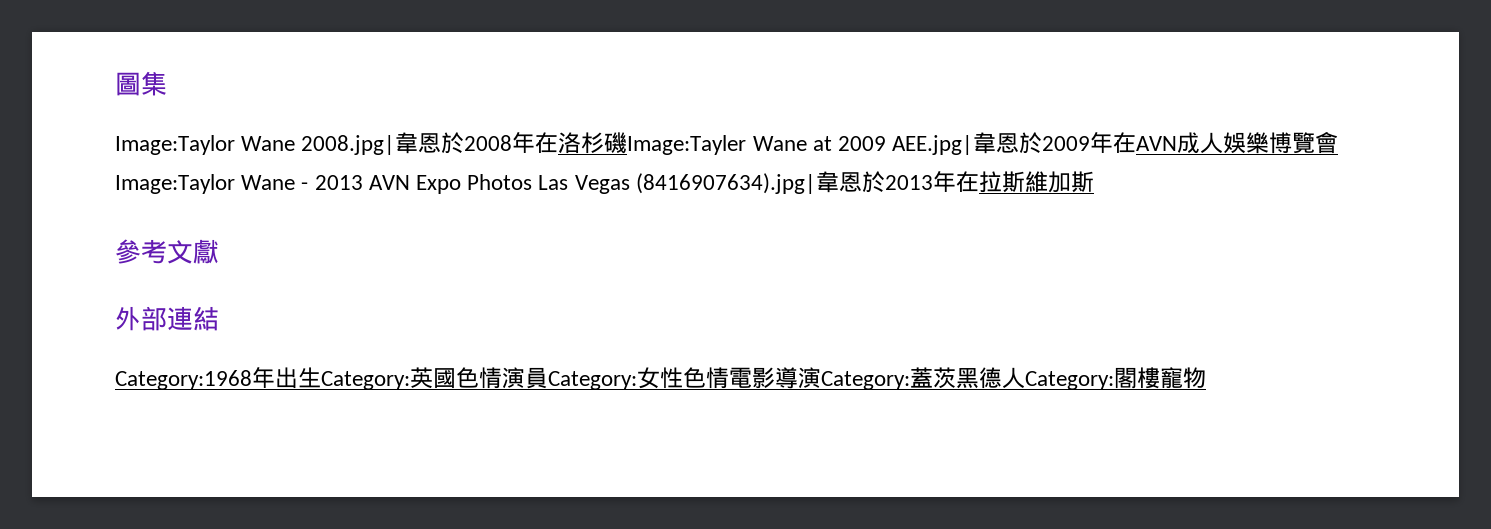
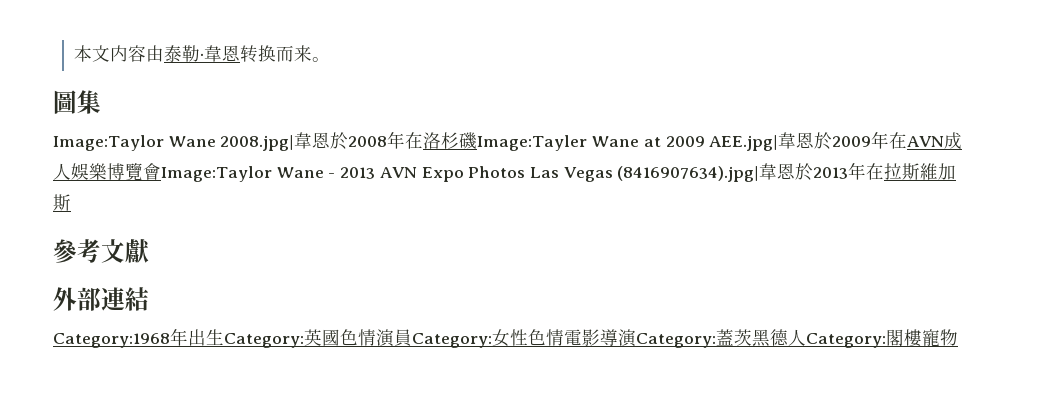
(115, 84) none -> [73,45,330,63] 本文内容由泰勒·韋恩转换而来。 //

